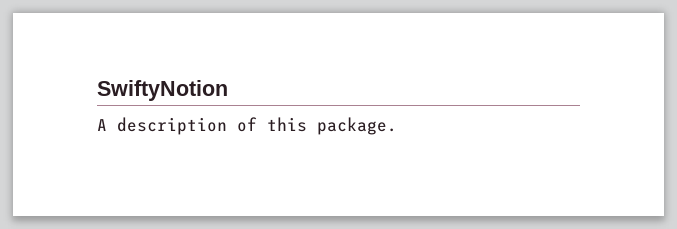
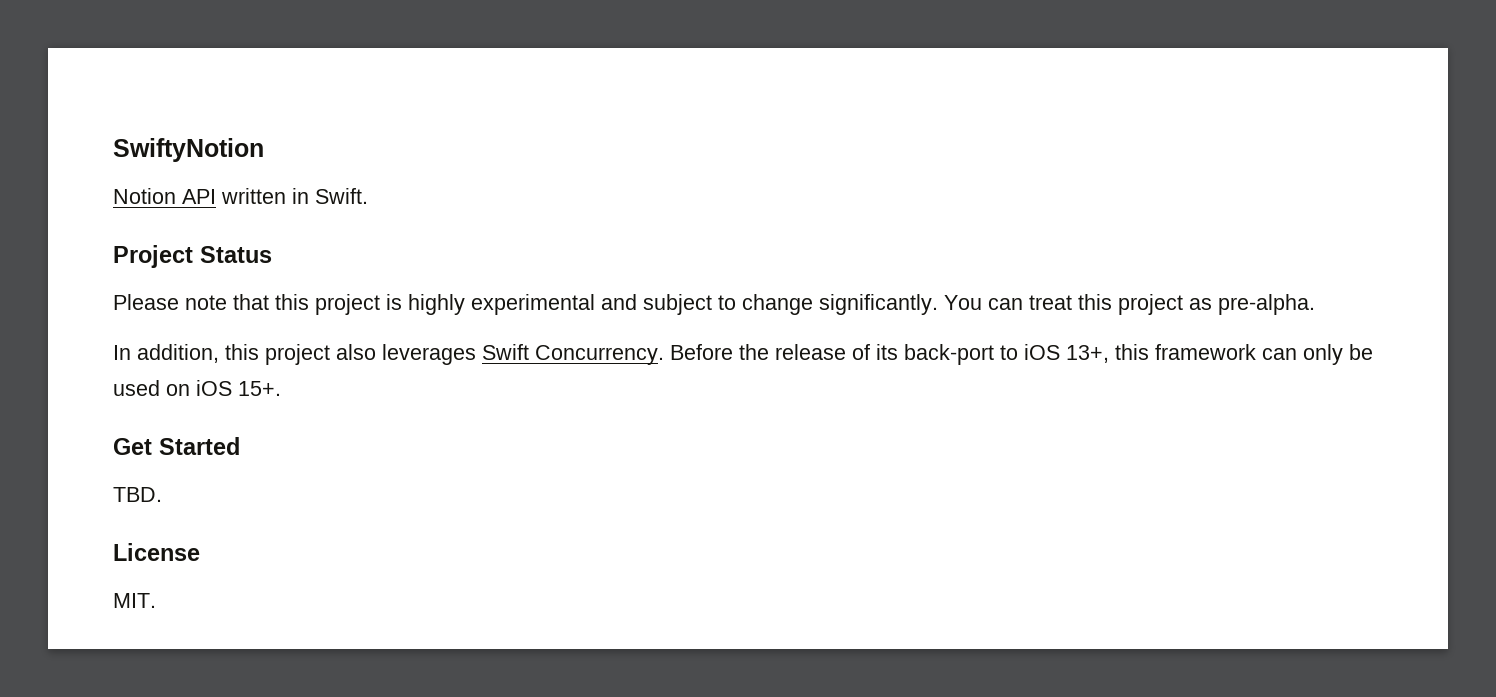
[97,117,397,135] A description of this package. -> [113,188,368,204] [113,245,272,268] [113,294,1315,315] [113,344,1373,365] [113,380,281,396] [113,437,240,455] [113,487,162,502] [113,543,200,561] [113,593,156,608] Notion API written in Swift. // Project Status // Please note that this project is highly experimental and subject to change significantly. You can treat this project as pre-alpha. // In addition, this project also leverages Swift Concurrency. Before the release of its back-port to iOS 13+, this framework can only be used on iOS 15+. // Get Started // TBD. // License // MIT.

